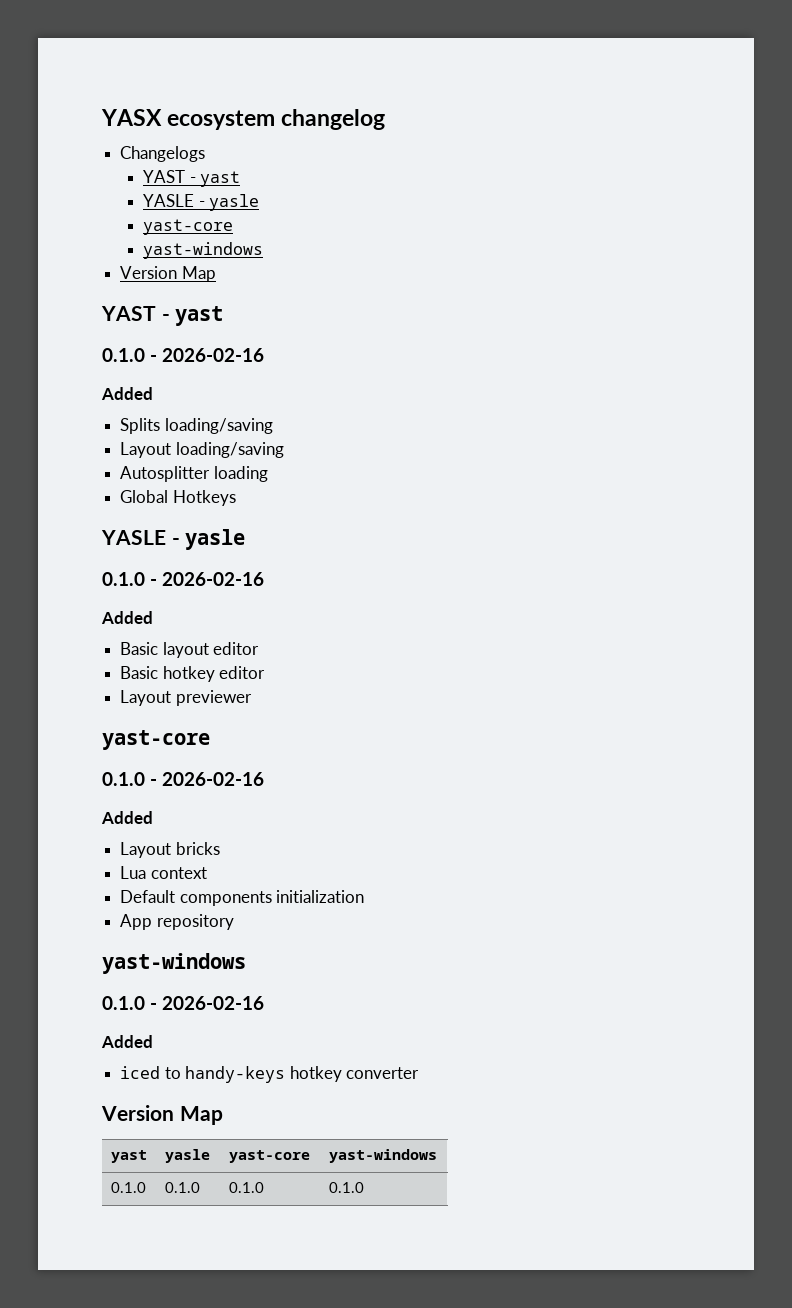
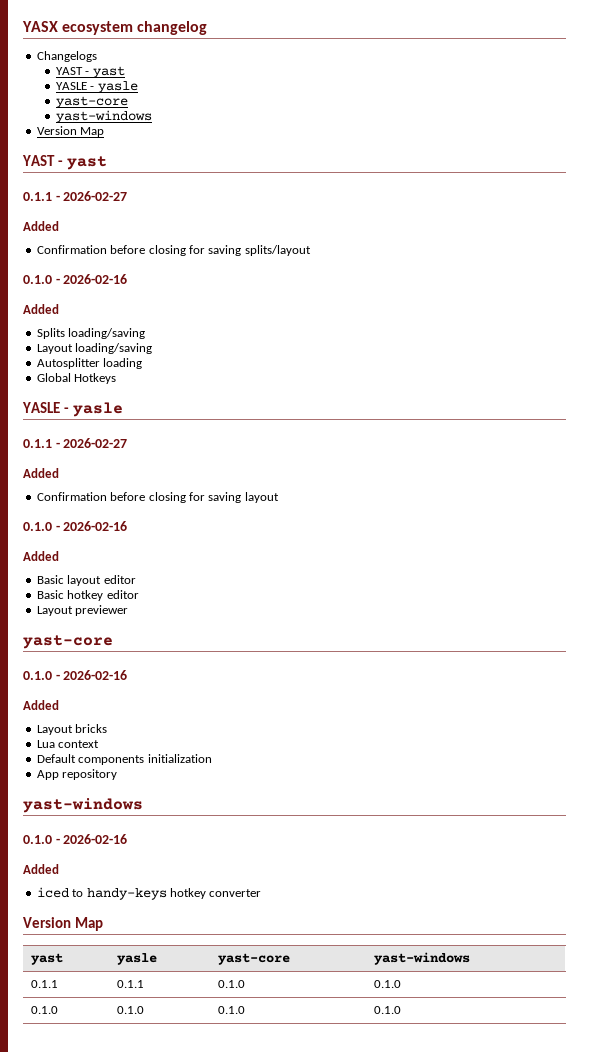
(224, 316) none -> [23,191,128,201] [23,221,59,231] [36,245,311,256] // 0.1.1 - 2026-02-27 // Added // Confirmation before closing for saving splits/layout
(246, 539) none -> [23,438,128,448] [23,468,59,478] [36,492,279,503] // 0.1.1 - 2026-02-27 // Added // Confirmation before closing for saving layout
(437, 1156) none -> [31,980,59,988] [117,980,145,988] [218,980,246,988] [374,980,402,988] // 0.1.1 | 0.1.1 | 0.1.0 | 0.1.0

